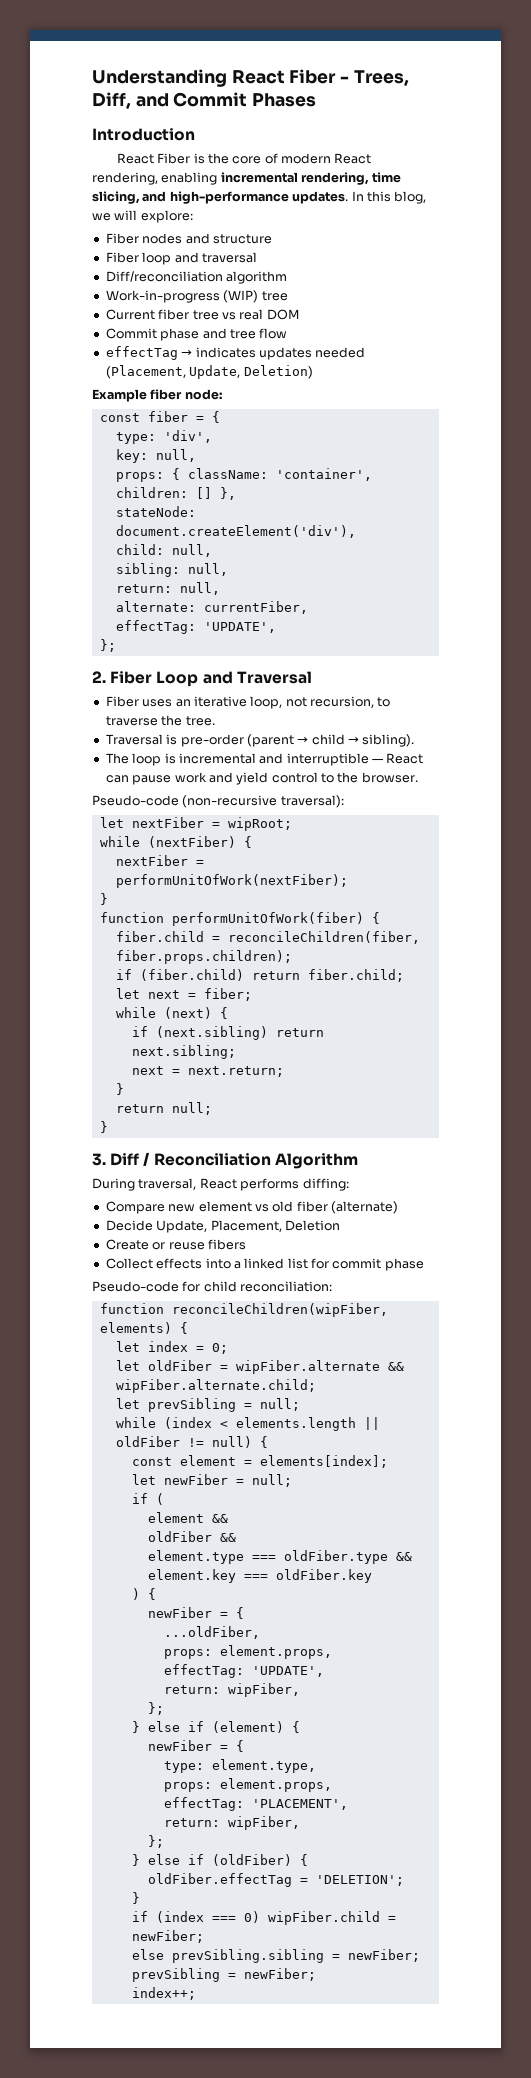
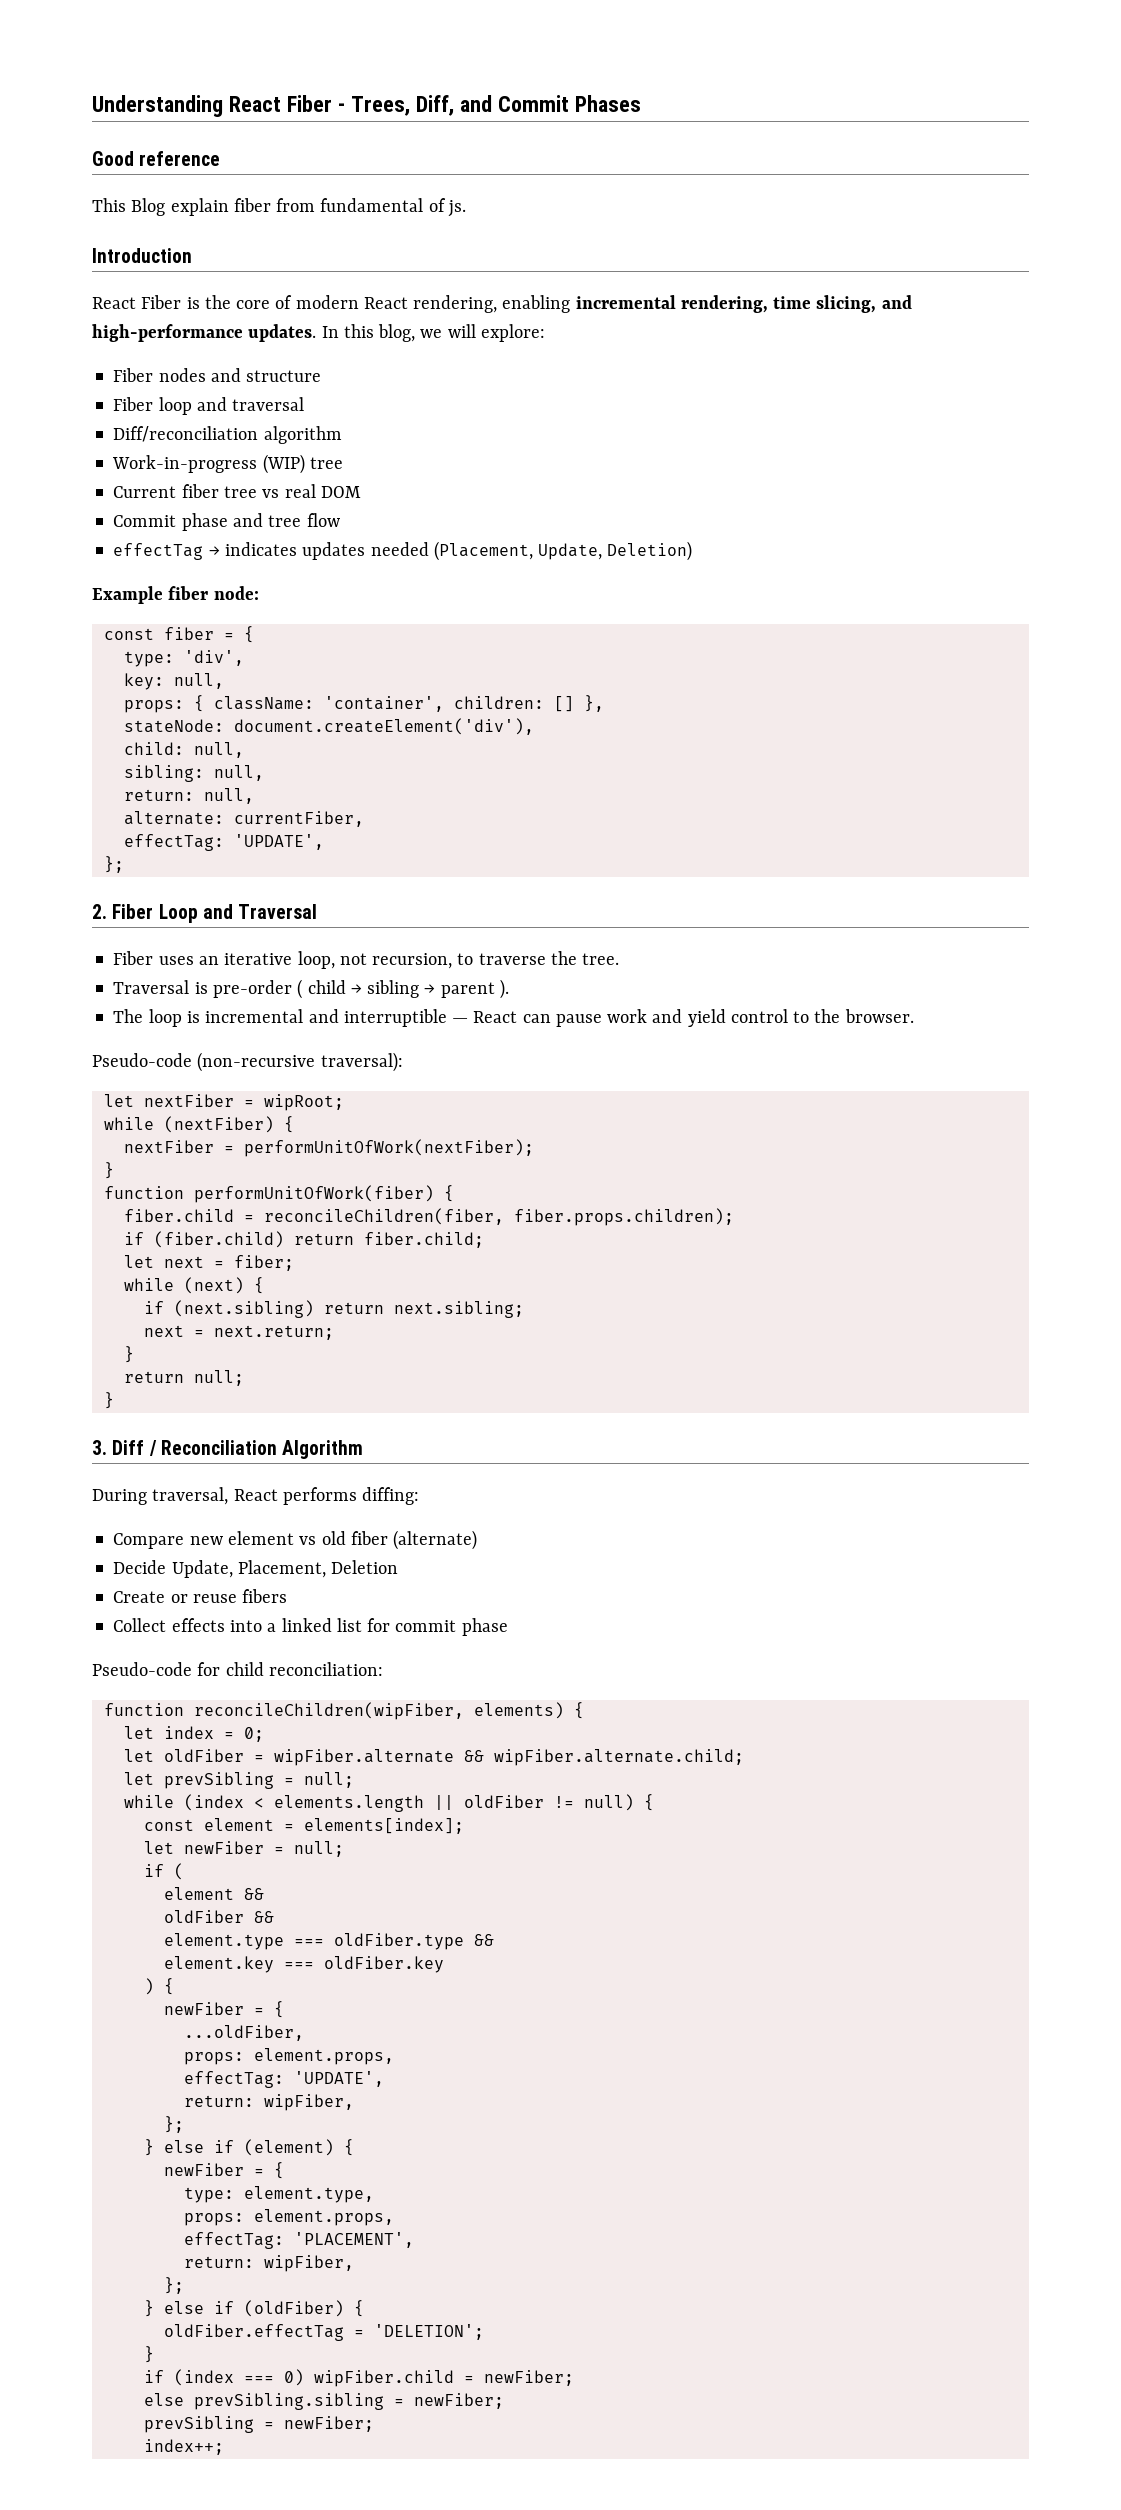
(317, 100) none -> [92,151,221,166] [92,198,466,217] // Good reference // This Blog explain fiber from fundamental of js.
[246,734,415,747] (parent → child → sibling). -> [297,979,509,999] ( child → sibling → parent ).

